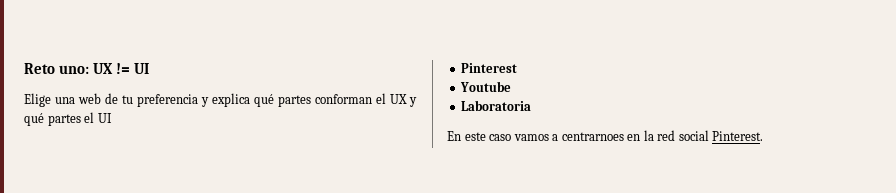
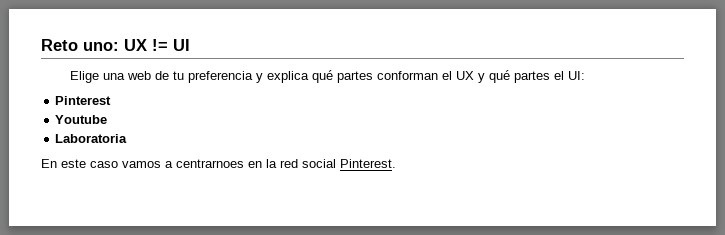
[97,113,112,123] UI -> [567,71,585,80] UI:

